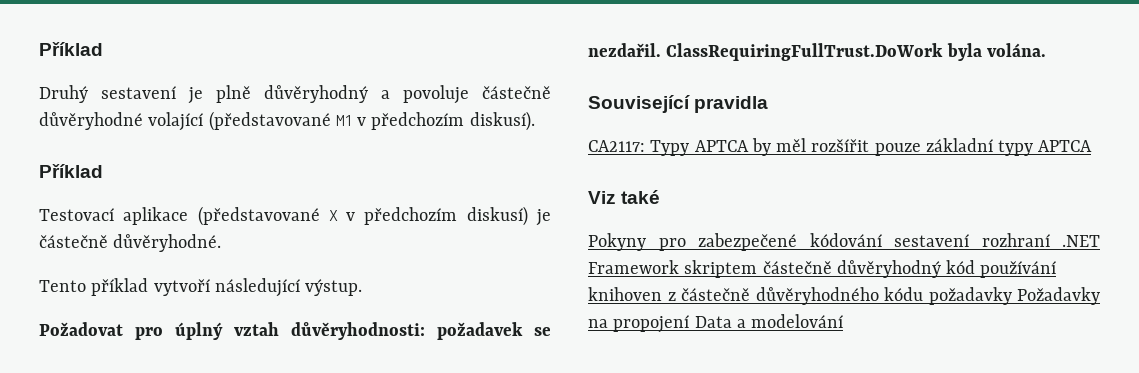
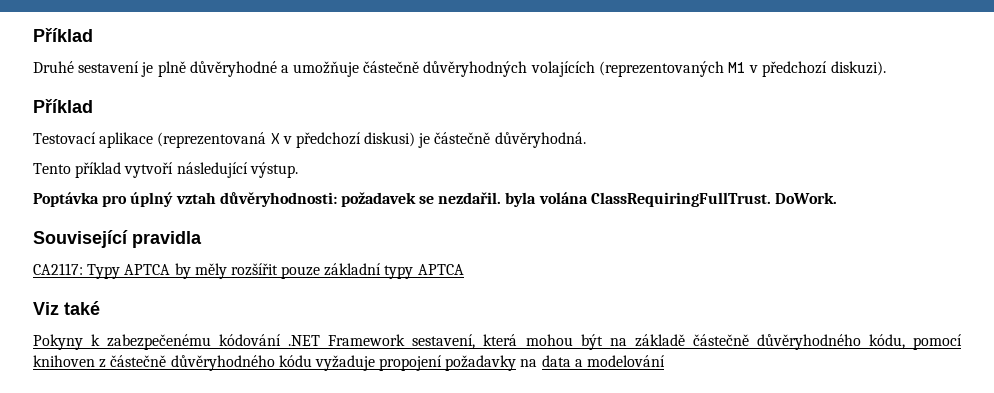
[39,42,103,56] [39,85,88,103] Příklad // Druhý -> [33,28,93,42] [33,61,74,73] Příklad // Druhé
[264,85,551,104] [39,111,535,131] důvěryhodný a povoluje částečně důvěryhodné volající (představované M1 v předchozím diskusí). -> [189,61,886,77] důvěryhodné a umožňuje částečně důvěryhodných volajících (reprezentovaných M1 v předchozí diskuzi).
[197,206,320,226] (představované -> [157,132,267,148] (reprezentovaná
[364,206,528,226] předchozím diskusí) -> [295,132,416,148] předchozí diskusi)
[113,234,222,252] důvěryhodné. -> [494,132,586,148] důvěryhodná.
[39,322,123,336] Požadovat -> [33,192,99,207] Poptávka
[666,43,1046,61] ClassRequiringFullTrust.DoWork byla volána. -> [505,192,838,207] byla volána ClassRequiringFullTrust. DoWork.
[776,138,807,152] měl -> [194,263,227,279] měly
[658,233,1100,251] [588,260,1057,278] pro zabezpečené kódování sestavení rozhraní .NET Framework skriptem částečně důvěryhodný kód používání -> [91,334,963,350] k zabezpečenému kódování .NET Framework sestavení, která mohou být na základě částečně důvěryhodného kódu, pomocí
[928,287,1100,305] [588,315,732,333] požadavky Požadavky na propojení Data -> [314,355,571,371] vyžaduje propojení požadavky na data

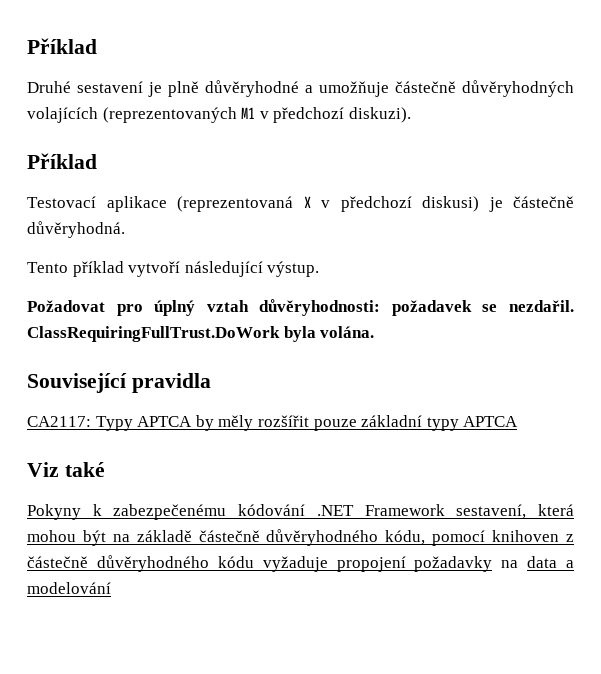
[33,192,99,207] Poptávka -> [27,300,105,312] Požadovat
[505,192,838,207] byla volána ClassRequiringFullTrust. DoWork. -> [27,326,375,342] ClassRequiringFullTrust.DoWork byla volána.

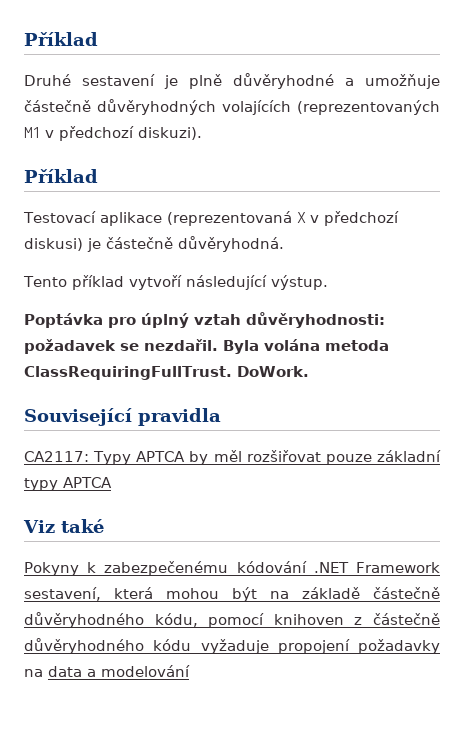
[27,300,105,312] Požadovat -> [24,313,103,328] Poptávka
[27,326,375,342] ClassRequiringFullTrust.DoWork byla volána. -> [223,339,389,354] [24,366,309,380] Byla volána metoda ClassRequiringFullTrust. DoWork.
[218,415,309,431] měly rozšířit -> [213,450,321,462] měl rozšiřovat

